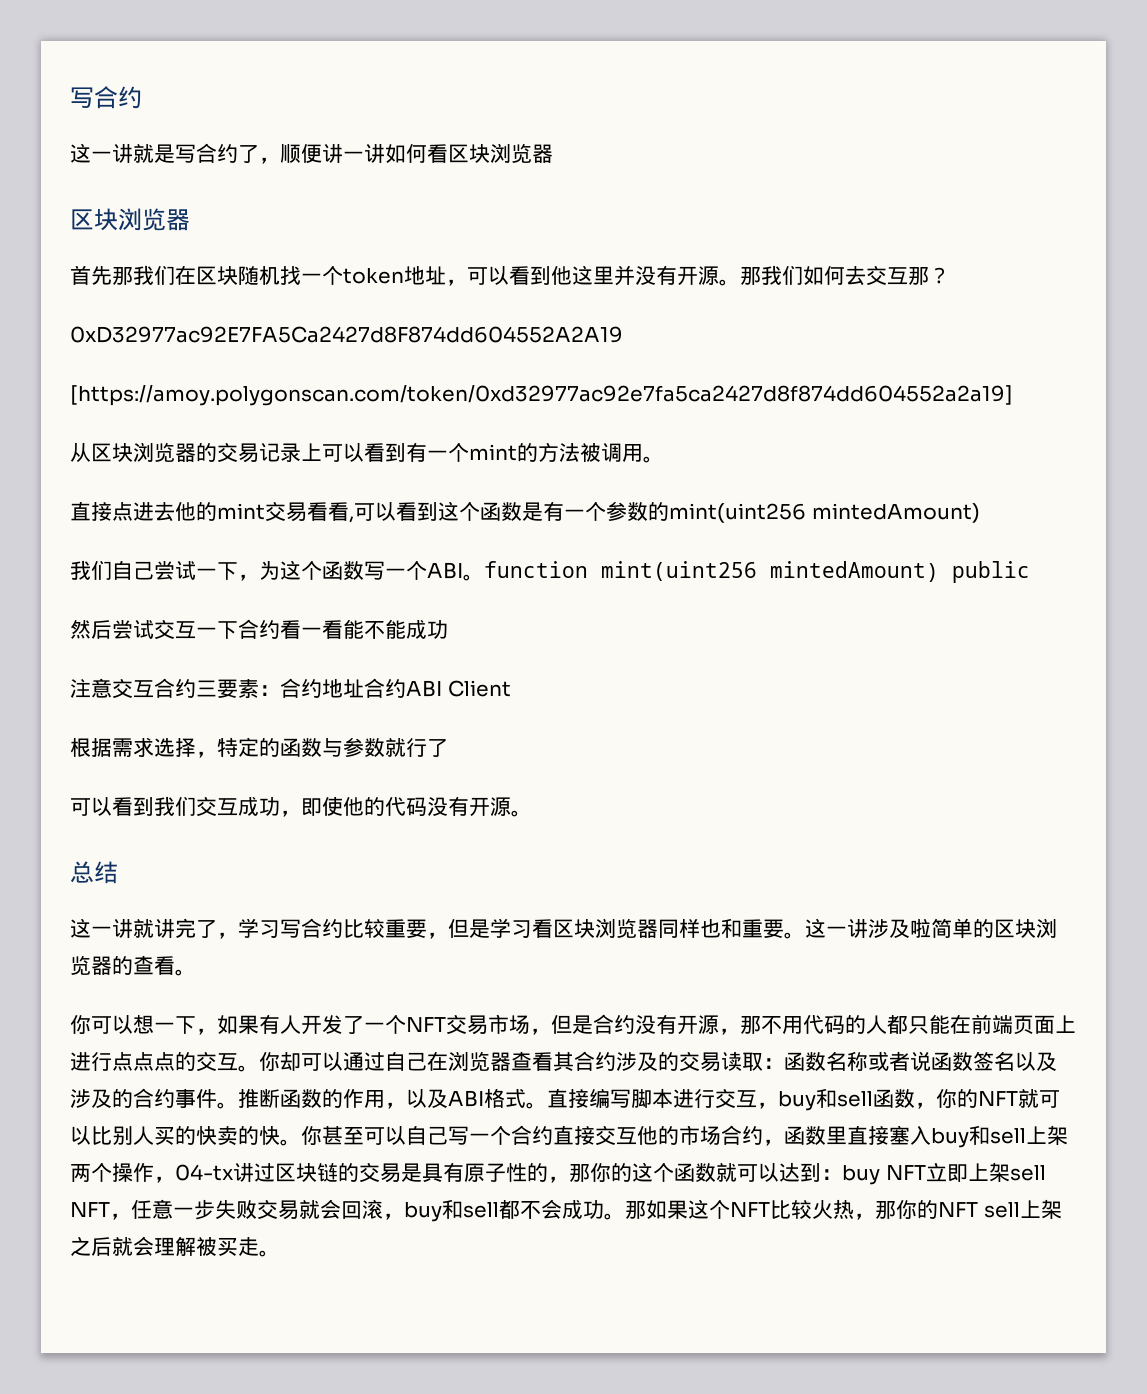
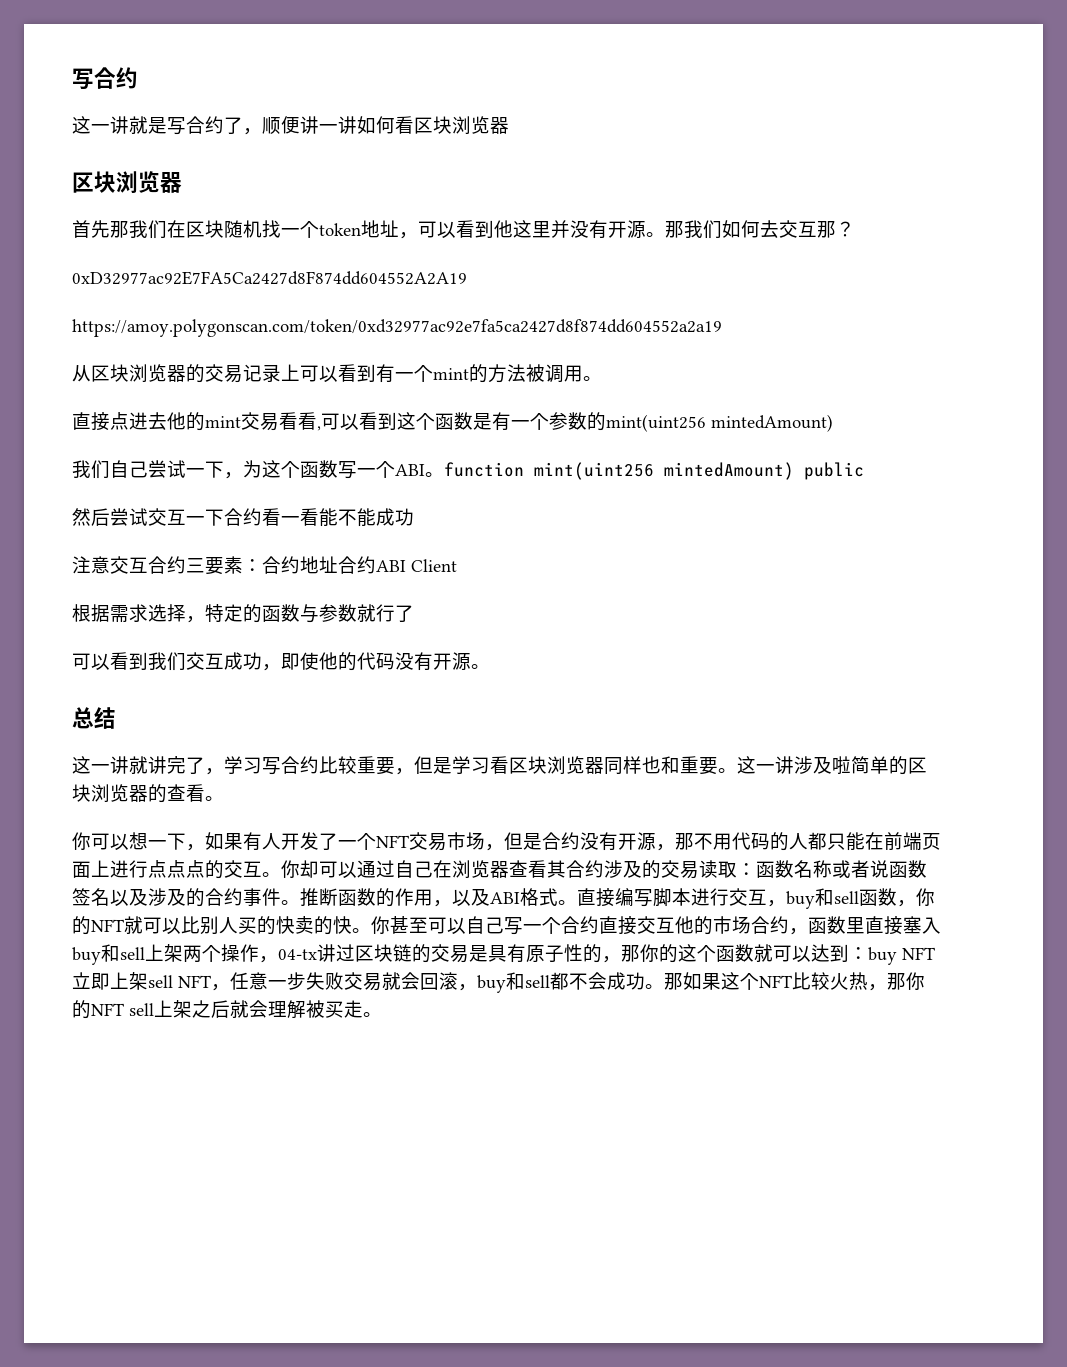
[70,385,1013,406] [https://amoy.polygonscan.com/token/0xd32977ac92e7fa5ca2427d8f874dd604552a2a19] -> [72,319,722,337] https://amoy.polygonscan.com/token/0xd32977ac92e7fa5ca2427d8f874dd604552a2a19

